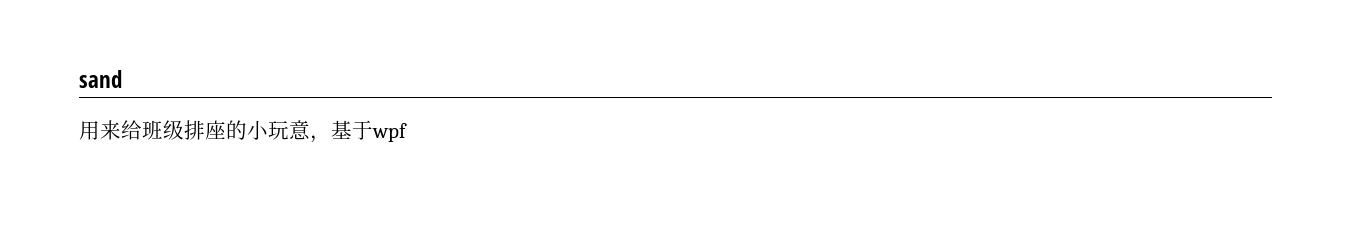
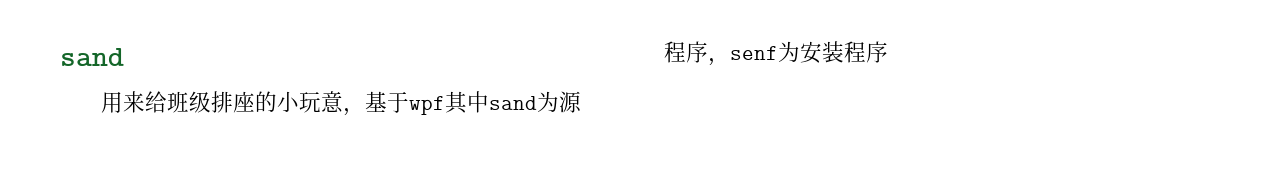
(407, 132) none -> [444,91,582,114] [664,41,888,66] 其中sand为源程序，senf为安装程序

